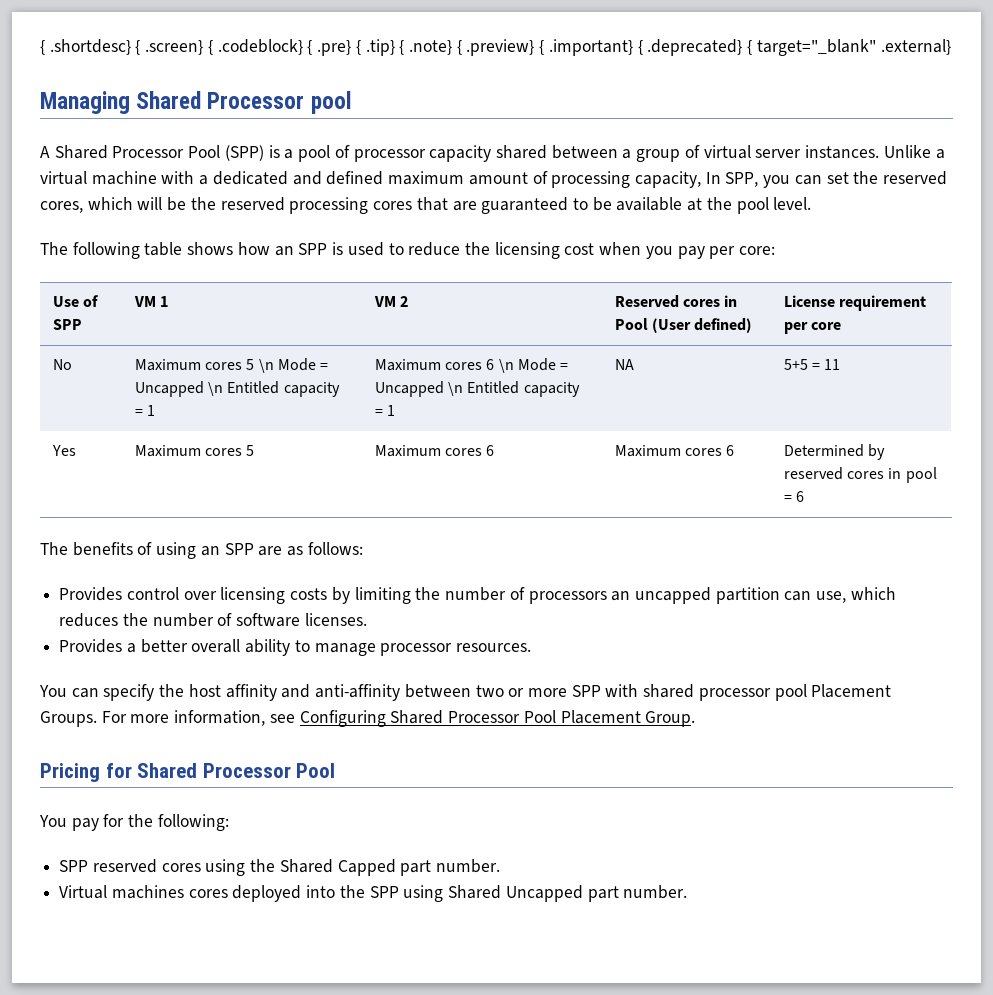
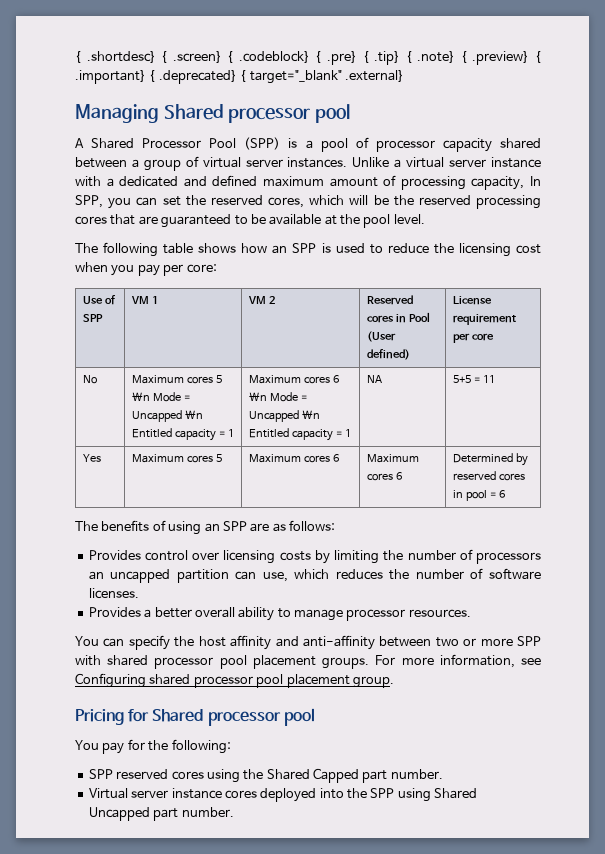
[207,92,305,109] Processor -> [228,107,311,123] processor
[91,171,157,185] machine -> [449,157,542,168] server instance
[811,684,892,698] [40,711,97,727] Placement Groups. -> [252,655,370,669] placement groups.
[390,710,696,727] Shared Processor Pool Placement Group. -> [149,674,394,688] shared processor pool placement group.
[202,763,336,778] Processor Pool -> [207,708,315,726] processor pool
[111,885,184,899] machines -> [131,788,222,799] server instance

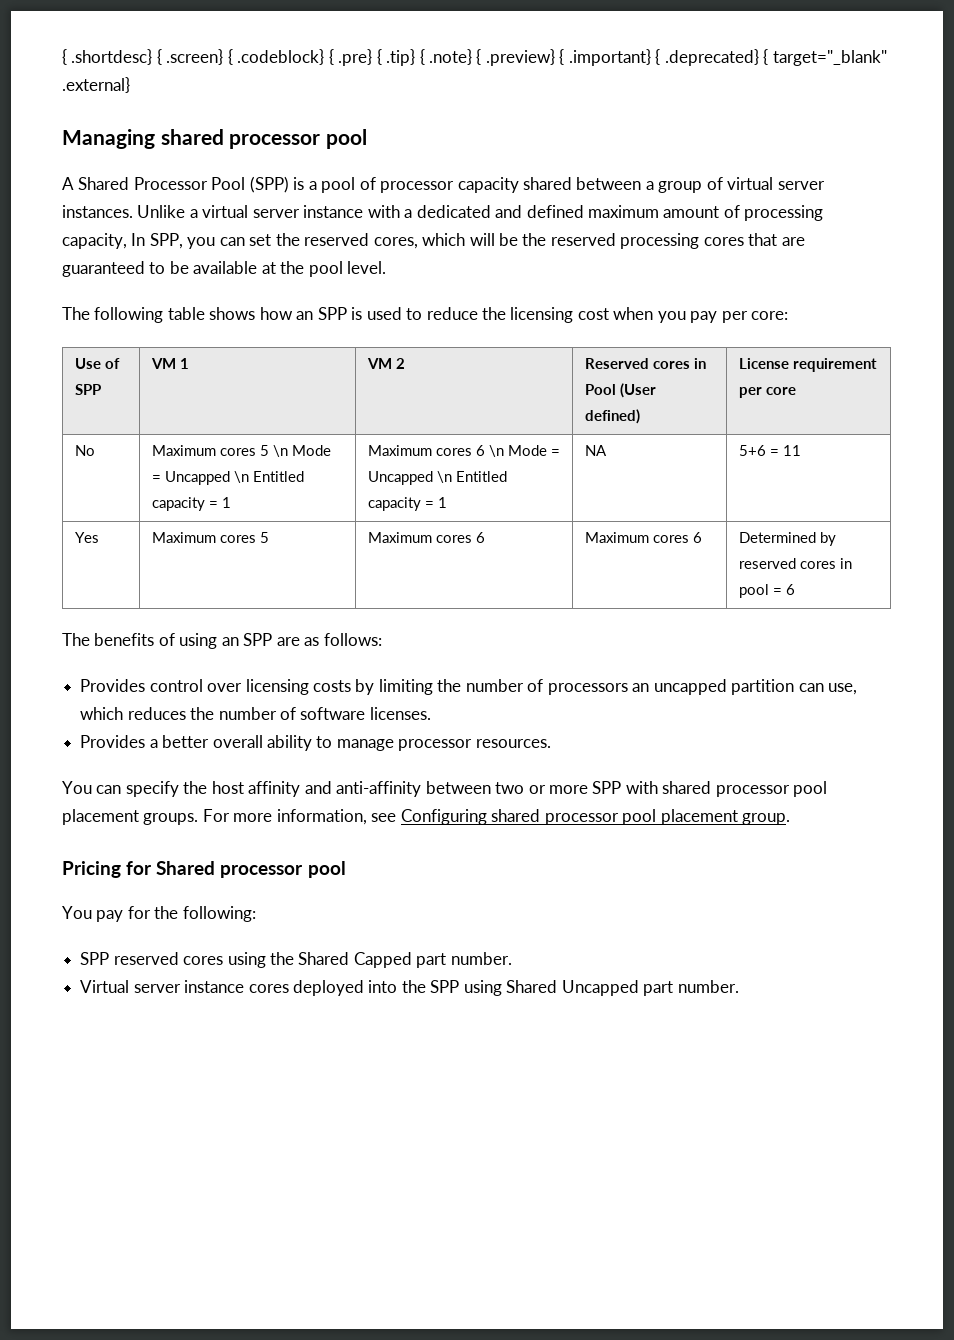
[163,104,224,120] Shared -> [160,129,224,145] shared
[452,375,471,383] 5+5 -> [738,445,766,456] 5+6

